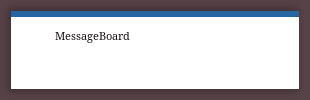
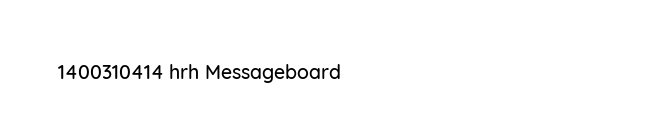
[55,32,130,43] MessageBoard -> [58,64,341,83] 1400310414 hrh Messageboard

